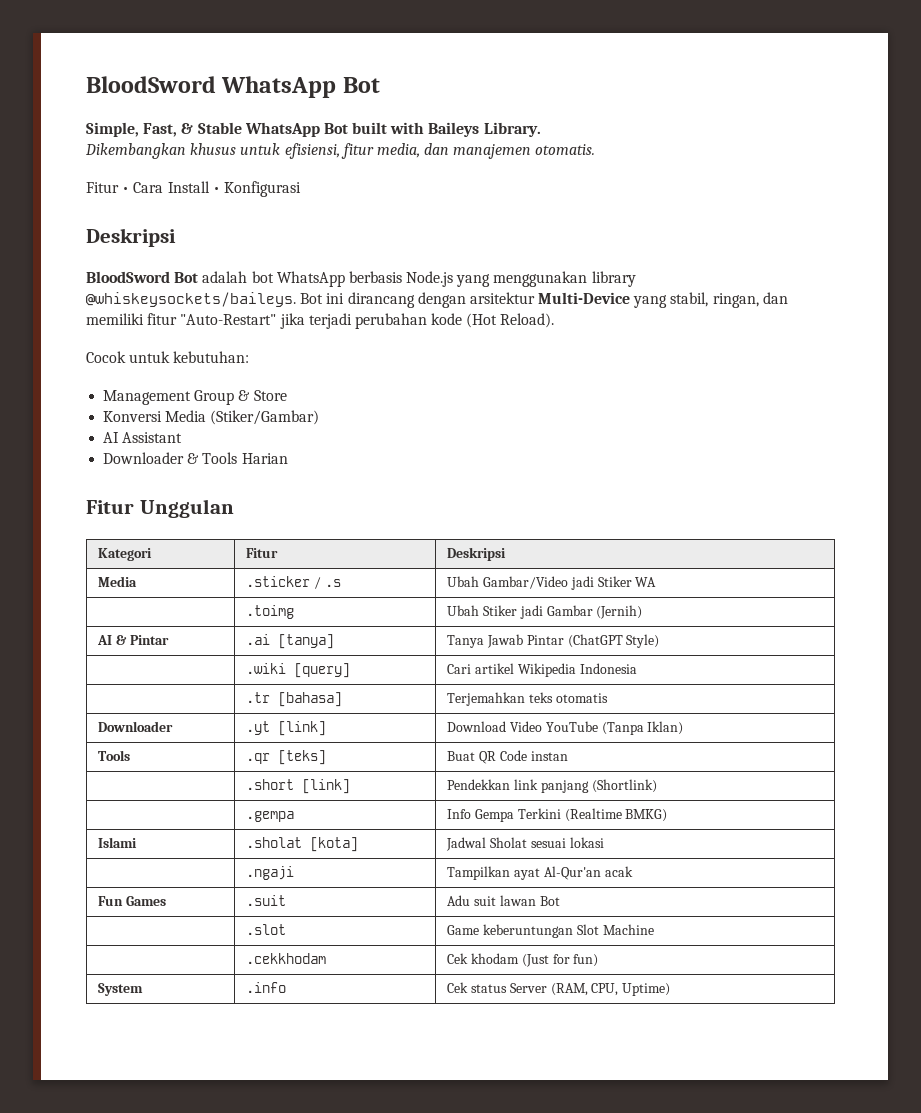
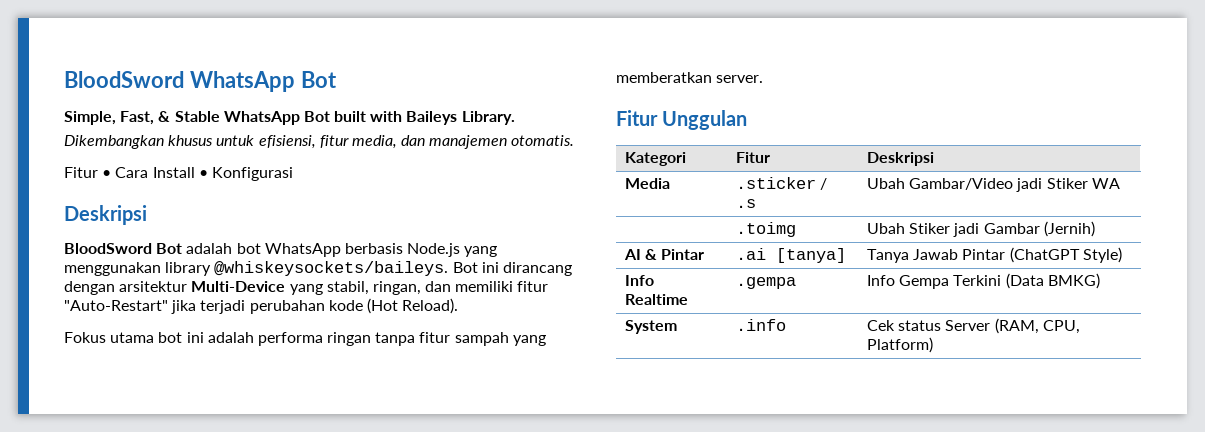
[86,351,250,363] [103,390,287,405] [103,410,320,425] [103,432,183,443] [103,452,288,464] Cocok untuk kebutuhan: // Management Group & Store // Konversi Media (Stiker/Gambar) // AI Assistant // Downloader & Tools Harian -> [64,332,546,346] [616,72,764,83] Fokus utama bot ini adalah performa ringan tanpa fitur sampah yang memberatkan server.
[246,663,351,678] [447,663,637,677] [246,692,343,707] [447,692,608,706] [98,721,174,732] [246,721,327,736] [447,721,684,735] [98,750,131,761] [246,750,327,765] [447,750,568,764] [246,779,351,794] [447,779,657,793] | .wiki [query] | Cari artikel Wikipedia Indonesia // | .tr [bahasa] | Terjemahkan teks otomatis // Downloader | .yt [link] | Download Video YouTube (Tanpa Iklan) // Tools | .qr [teks] | Buat QR Code instan // | .short [link] | Pendekkan link panjang (Shortlink) // -> [625,275,655,286] [625,294,689,305] Info Realtime
[564,808,622,822] (Realtime -> [1005,273,1044,289] (Data
[98,837,138,848] [246,837,359,852] [446,837,604,851] [246,866,295,880] [447,866,633,880] [98,896,167,906] [246,895,287,906] [447,895,560,906] [246,924,287,935] [447,924,654,938] [246,953,327,964] [447,953,599,967] // Islami | .sholat [kota] | Jadwal Sholat sesuai lokasi // | .ngaji | Tampilkan ayat Al-Qur'an acak // Fun Games | .suit | Adu suit lawan Bot // | .slot | Game keberuntungan Slot Machine // | .cekkhodam | Cek khodam (Just for fun) -> (1100, 281) none
[622,983,671,996] Uptime) -> [867,337,934,353] Platform)

